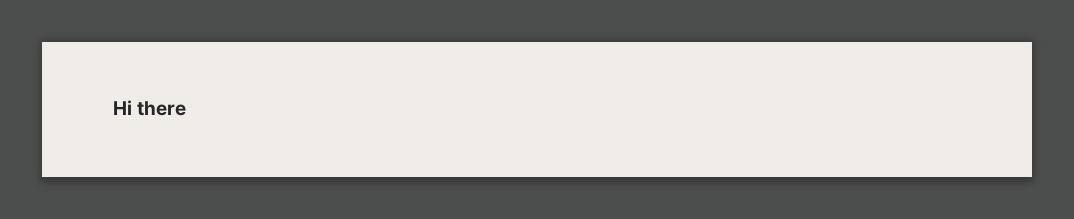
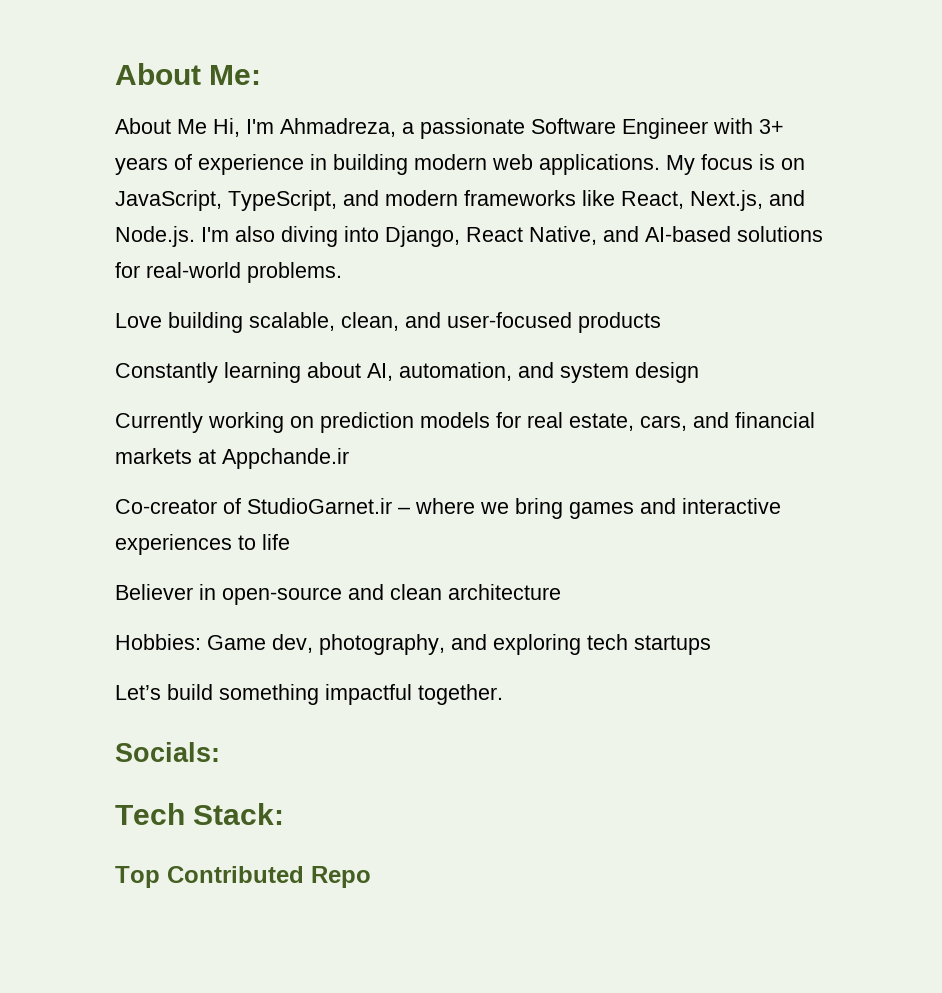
[113,100,187,116] Hi there -> [115,63,262,85] [115,118,784,139] [115,154,805,175] [115,190,805,211] [115,226,823,247] [115,262,342,283] [115,312,661,333] [115,362,699,383] [115,412,815,433] [115,448,349,469] [115,498,781,519] [115,534,290,555] [115,584,561,605] [115,634,711,655] [115,684,503,705] [115,742,220,762] [115,803,285,825] [115,866,371,888] About Me: // About Me Hi, I'm Ahmadreza, a passionate Software Engineer with 3+ years of experience in building modern web applications. My focus is on JavaScript, TypeScript, and modern frameworks like React, Next.js, and Node.js. I'm also diving into Django, React Native, and AI-based solutions for real-world problems. // Love building scalable, clean, and user-focused products // Constantly learning about AI, automation, and system design // Currently working on prediction models for real estate, cars, and financial markets at Appchande.ir // Co-creator of StudioGarnet.ir – where we bring games and interactive experiences to life // Believer in open-source and clean architecture // Hobbies: Game dev, photography, and exploring tech startups // Let’s build something impactful together. // Socials: // Tech Stack: // Top Contributed Repo

